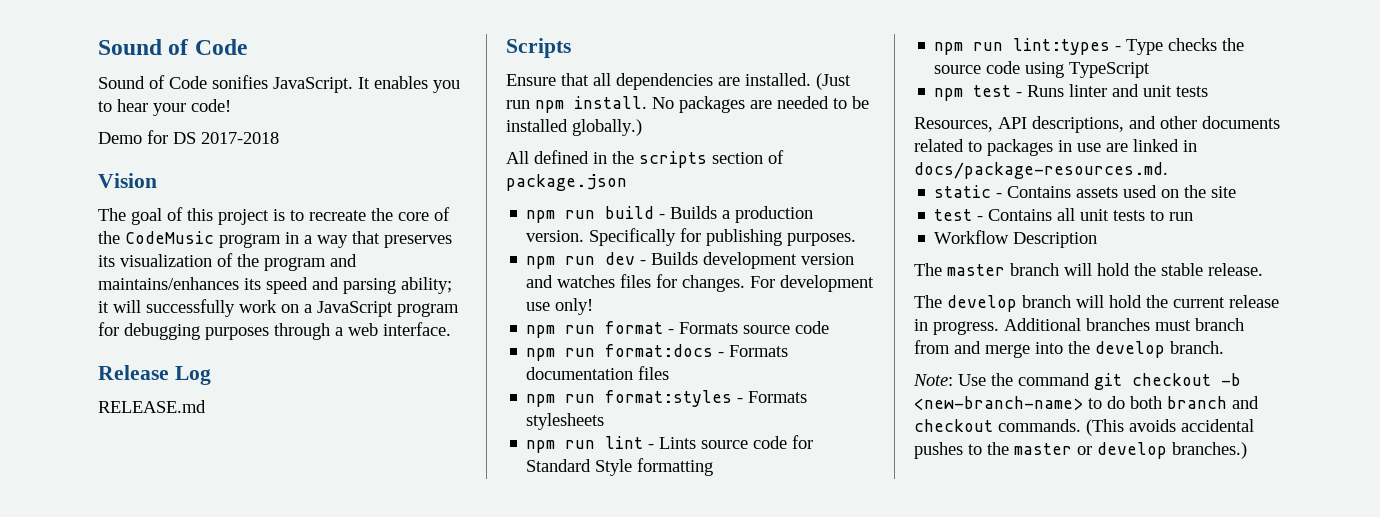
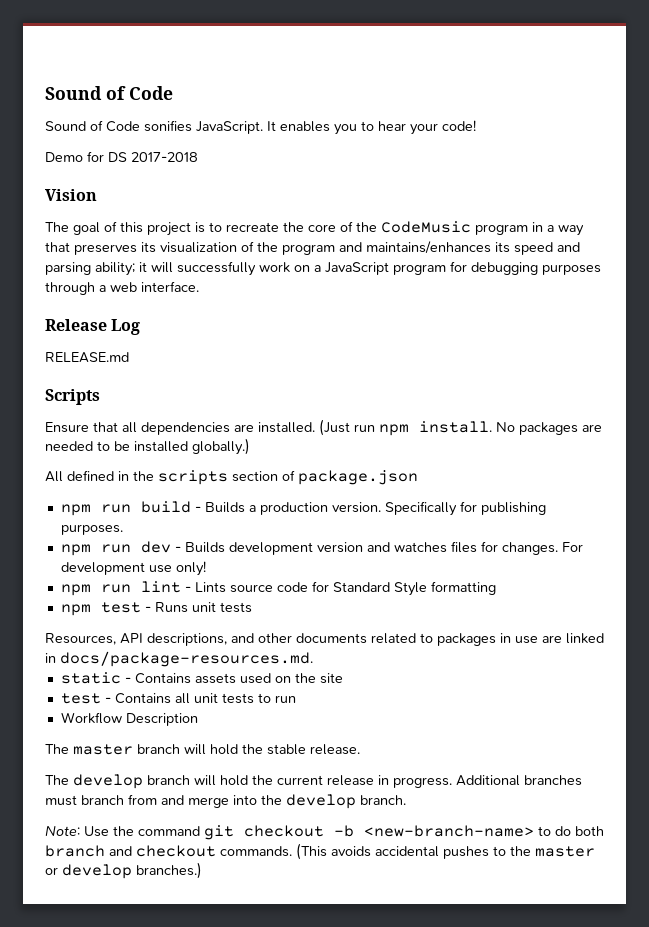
[526,321,830,338] [526,344,789,361] [526,366,670,380] [526,390,808,407] [526,413,605,430] // npm run format - Formats source code // npm run format:docs - Formats documentation files // npm run format:styles - Formats stylesheets -> (206, 568) none
[934,38,1245,55] [934,61,1151,78] // npm run lint:types - Type checks the source code using TypeScript -> (496, 588) none
[1069,84,1140,97] linter and -> (188, 607) none

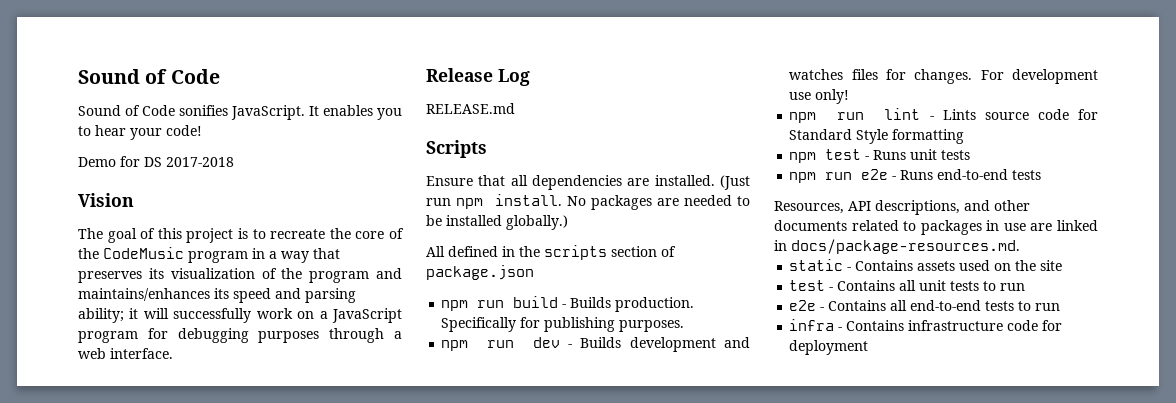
[248,502,381,515] a production version. -> [615,297,695,312] production.
[316,542,363,553] version -> (716, 344) none
(252, 607) none -> [789,169,1042,183] // npm run e2e - Runs end-to-end tests
[60,712,198,726] [45,744,360,755] [45,774,582,789] [45,794,406,809] [45,825,604,840] [45,843,595,860] [45,862,202,879] Workflow Description // The master branch will hold the stable release. // The develop branch will hold the current release in progress. Additional branches must branch from and merge into the develop branch. // Note: Use the command git checkout -b <new-branch-name> to do both branch and checkout commands. (This avoids accidental pushes to the master or develop branches.) -> [789,300,1061,311] [789,319,1063,331] [789,340,869,355] e2e - Contains all end-to-end tests to run // infra - Contains infrastructure code for deployment

